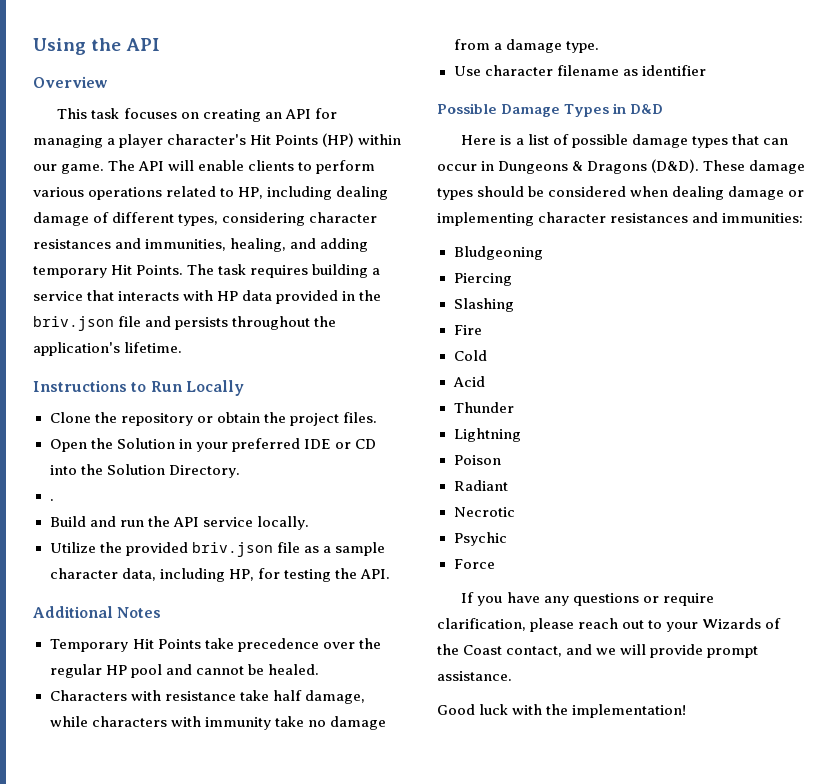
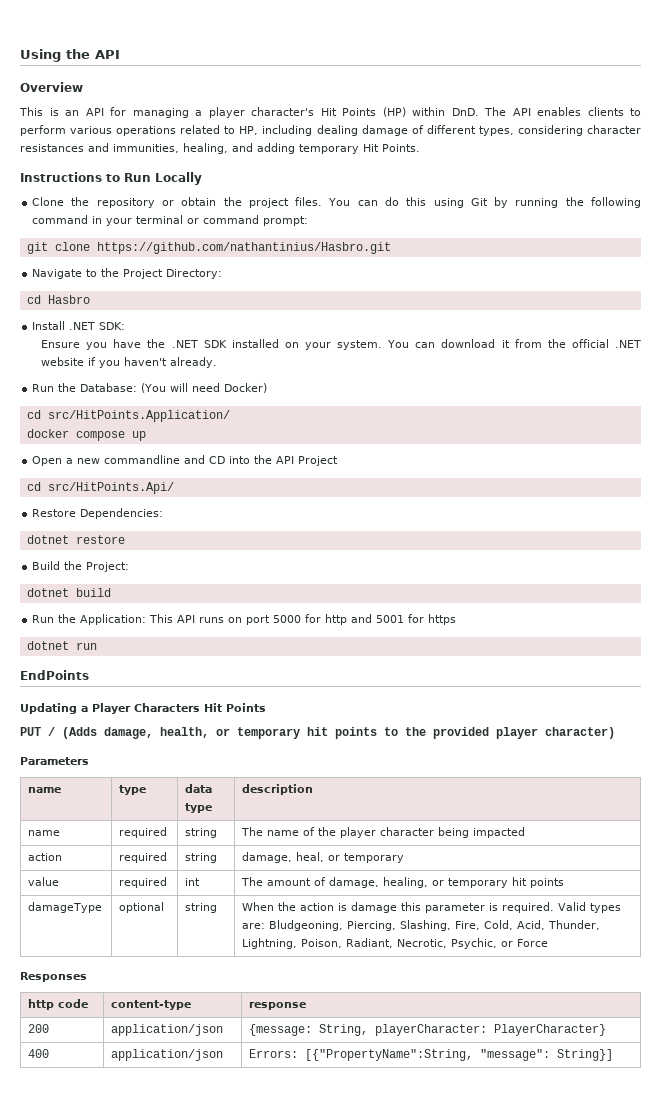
[91,108,261,122] task focuses on creating -> [49,108,59,116] is
[33,160,245,174] our game. The API will enable -> [451,107,581,116] DnD. The API enables
[187,264,381,278] [33,290,382,304] [33,316,337,331] [33,342,183,356] The task requires building a service that interacts with HP data provided in the briv.json file and persists throughout the application's lifetime. -> (420, 148) none
[49,438,376,452] [49,464,240,478] [49,499,54,501] [49,516,309,530] [49,542,385,557] [49,568,390,582] [33,606,162,618] [49,638,381,652] [49,664,319,678] [49,690,365,704] [49,716,386,730] [453,39,599,53] [453,65,706,76] [437,103,664,117] [461,134,788,148] [437,159,806,174] [437,186,805,200] [437,212,804,226] [453,246,543,260] [453,273,512,286] [453,298,514,312] [453,325,482,335] [453,350,487,361] [452,376,485,387] [453,402,514,413] [453,428,521,442] [453,455,501,465] [453,480,508,491] [453,507,515,517] [453,532,507,546] [453,559,495,569] [461,592,714,606] [437,618,782,632] [437,644,759,658] [437,671,512,681] [437,704,687,718] // Open the Solution in your preferred IDE or CD into the Solution Directory. // . // Build and run the API service locally. // Utilize the provided briv.json file as a sample character data, including HP, for testing the API. // Additional Notes // Temporary Hit Points take precedence over the regular HP pool and cannot be healed. // Characters with resistance take half damage, while characters with immunity take no damage from a damage type. // Use character filename as identifier // Possible Damage Types in D&D // Here is a list of possible damage types that can occur in Dungeons & Dragons (D&D). These damage types should be considered when dealing damage or implementing character resistances and immunities: // Bludgeoning // Piercing // Slashing // Fire // Cold // Acid // Thunder // Lightning // Poison // Radiant // Necrotic // Psychic // Force // If you have any questions or require clarification, please reach out to your Wizards of the Coast contact, and we will provide prompt assistance. // Good luck with the implementation! -> [328,197,641,208] [32,215,309,226] [26,242,391,254] [32,268,223,279] [26,295,90,304] [32,321,126,330] [41,339,641,350] [41,357,218,368] [32,383,268,393] [26,410,230,422] [26,429,146,441] [32,455,339,466] [26,482,174,494] [32,508,164,519] [26,535,125,544] [32,561,130,572] [26,588,111,597] [32,614,457,625] [26,641,97,650] [20,670,89,680] [20,703,266,714] [20,727,615,739] [20,757,89,765] [28,787,62,793] [119,785,147,795] [185,784,213,793] [185,803,213,813] [242,784,314,795] [28,830,61,836] [119,827,168,838] [185,828,218,838] [241,827,526,838] [28,853,63,861] [119,852,168,863] [185,853,218,863] [242,852,405,863] [28,877,60,886] [119,877,168,888] [185,878,201,886] [241,877,565,888] [28,902,103,913] [119,902,165,913] [185,903,218,913] [242,902,622,913] [242,920,601,931] [242,938,549,949] [20,972,87,982] [28,999,89,1010] [111,1000,192,1010] [249,1002,307,1010] [28,1024,50,1033] [111,1024,224,1036] [249,1024,607,1036] [28,1049,50,1058] [111,1049,224,1061] [249,1049,614,1061] You can do this using Git by running the following command in your terminal or command prompt: // git clone https://github.com/nathantinius/Hasbro.git // Navigate to the Project Directory: // cd Hasbro // Install .NET SDK: // Ensure you have the .NET SDK installed on your system. You can download it from the official .NET website if you haven't already. // Run the Database: (You will need Docker) // cd src/HitPoints.Application/ // docker compose up // Open a new commandline and CD into the API Project // cd src/HitPoints.Api/ // Restore Dependencies: // dotnet restore // Build the Project: // dotnet build // Run the Application: This API runs on port 5000 for http and 5001 for https // dotnet run // EndPoints // Updating a Player Characters Hit Points // PUT / (Adds damage, health, or temporary hit points to the provided player character) // Parameters // name | type | data type | description // name | required | string | The name of the player character being impacted // action | required | string | damage, heal, or temporary // value | required | int | The amount of damage, healing, or temporary hit points // damageType | optional | string | When the action is damage this parameter is required. Valid types are: Bludgeoning, Piercing, Slashing, Fire, Cold, Acid, Thunder, Lightning, Poison, Radiant, Necrotic, Psychic, or Force // Responses // http code | content-type | response // 200 | application/json | {message: String, playerCharacter: PlayerCharacter} // 400 | application/json | Errors: [{"PropertyName":String, "message": String}]

